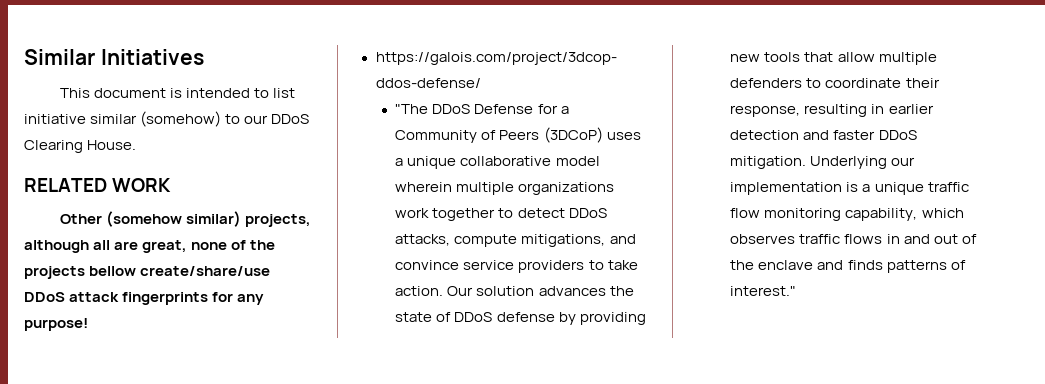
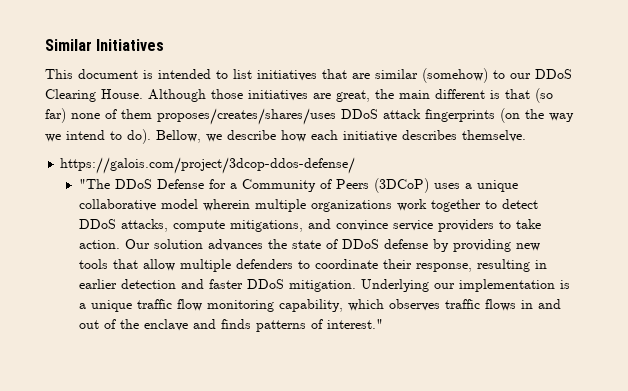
[24,114,86,124] initiative -> [257,69,370,81] initiatives that are
[24,178,172,192] [60,211,312,227] [24,240,276,253] [24,266,271,279] [24,292,265,305] [24,318,88,331] // RELATED WORK // Other (somehow similar) projects, although all are great, none of the projects bellow create/share/use DDoS attack fingerprints for any purpose! -> [148,88,553,103] [45,108,574,125] [45,129,526,144] Although those initiatives are great, the main different is that (so far) none of them proposes/creates/shares/uses DDoS attack fingerprints (on the way we intend to do). Bellow, we describe how each initiative describes themselve.

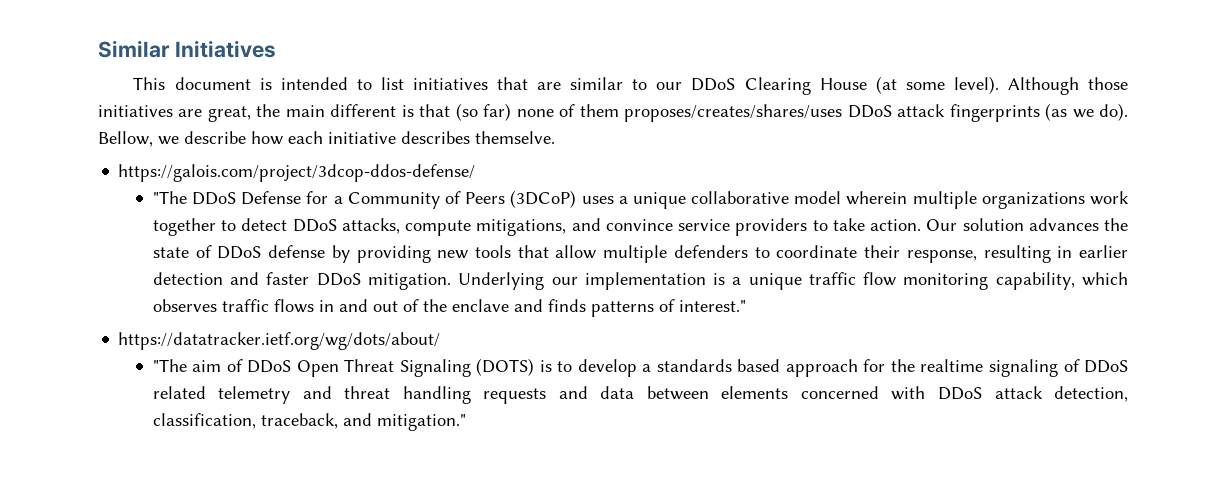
[422,68,488,83] (somehow) -> (624, 83) none
[101,89,143,99] House. -> [819,76,999,94] House (at some level).
[500,108,574,123] [45,130,122,142] (on the way we intend to -> [1045,103,1094,121] (as we
(384, 324) none -> [118,332,441,350] [152,358,1128,377] [152,386,1128,404] [152,413,466,431] // https://datatracker.ietf.org/wg/dots/about/ // "The aim of DDoS Open Threat Signaling (DOTS) is to develop a standards based approach for the realtime signaling of DDoS related telemetry and threat handling requests and data between elements concerned with DDoS attack detection, classification, traceback, and mitigation."

